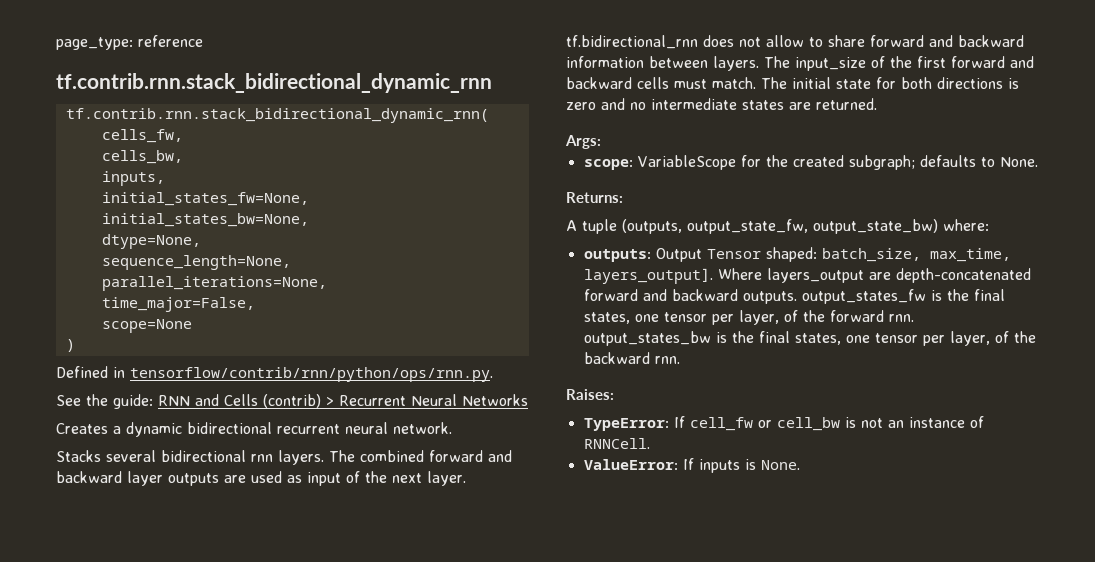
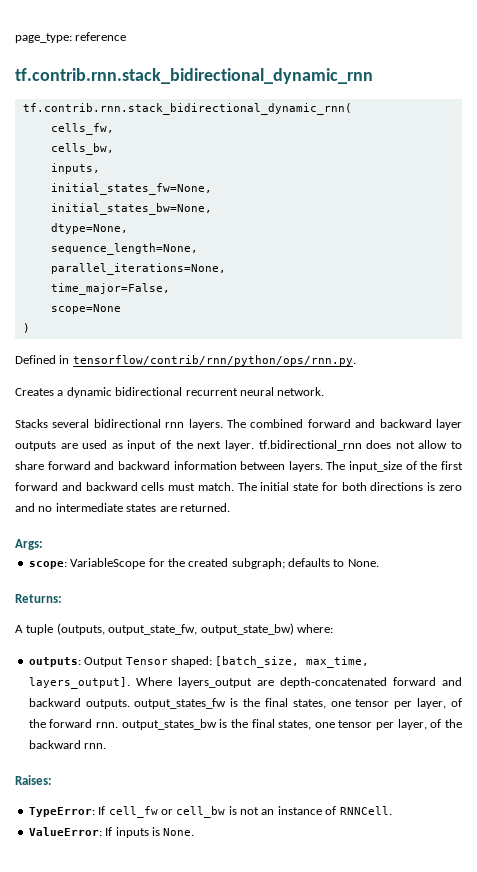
[56,394,528,409] // See the guide: RNN and Cells (contrib) > Recurrent Neural Networks -> (356, 360) none
[821,248,921,262] batch_size, -> [215,656,300,668] [batch_size,

